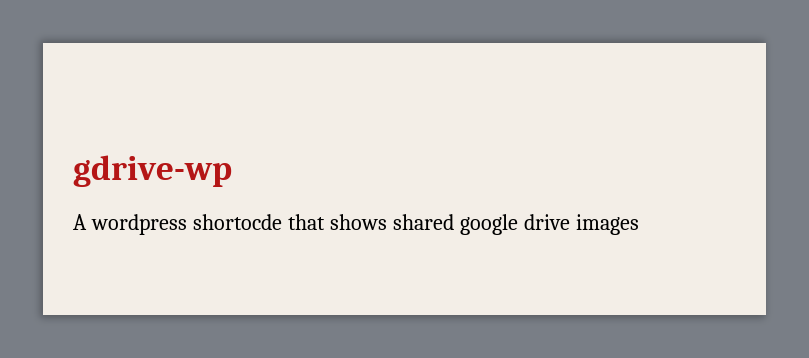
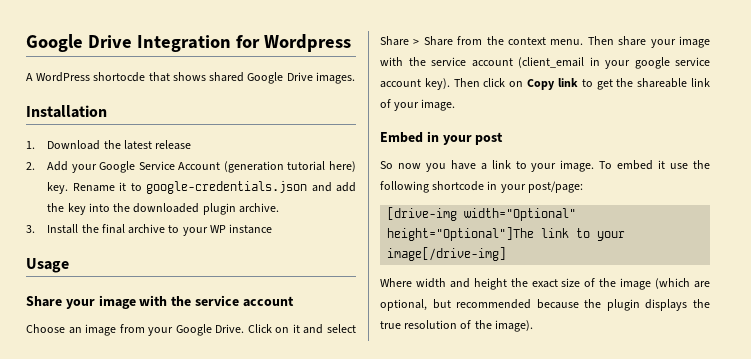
[73,155,232,187] gdrive-wp -> [26,34,351,52] Google Drive Integration for Wordpress
[90,214,187,235] wordpress -> [36,72,91,82] WordPress
[459,214,639,235] google drive images -> [247,72,355,84] [26,105,107,118] [26,140,192,150] [26,161,356,173] [47,181,356,194] [47,203,279,215] [26,224,273,236] [26,258,69,273] [26,295,294,309] [26,324,356,336] [380,36,710,48] [380,57,710,69] [380,78,710,90] [380,99,456,111] [380,131,504,145] [380,160,710,172] [380,181,583,193] [387,207,577,221] [387,227,626,241] [387,247,507,261] [380,278,710,290] [380,299,710,311] [380,320,533,332] Google Drive images. // Installation // 1. Download the latest release // 2. Add your Google Service Account (generation tutorial here) key. Rename it to google-credentials.json and add the key into the downloaded plugin archive. // 3. Install the final archive to your WP instance // Usage // Share your image with the service account // Choose an image from your Google Drive. Click on it and select Share > Share from the context menu. Then share your image with the service account (client_email in your google service account key). Then click on Copy link to get the shareable link of your image. // Embed in your post // So now you have a link to your image. To embed it use the following shortcode in your post/page: // [drive-img width="Optional" height="Optional"]The link to your image[/drive-img] // Where width and height the exact size of the image (which are optional, but recommended because the plugin displays the true resolution of the image).

